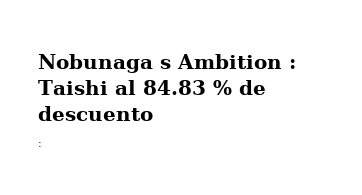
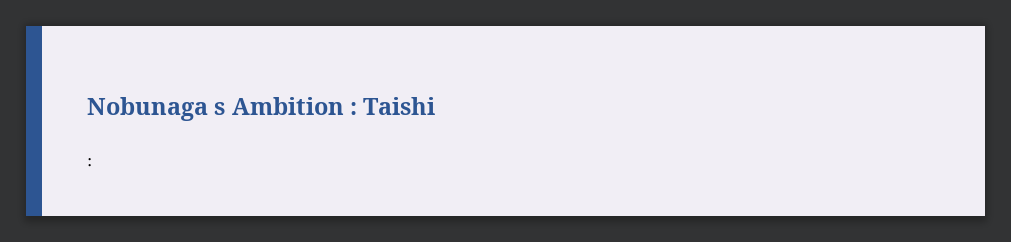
[114,80,266,95] [38,106,153,121] al 84.83 % de descuento -> (436, 106) none

